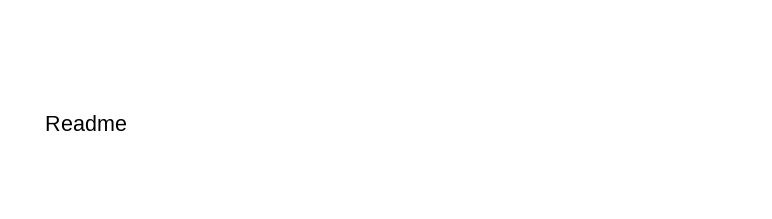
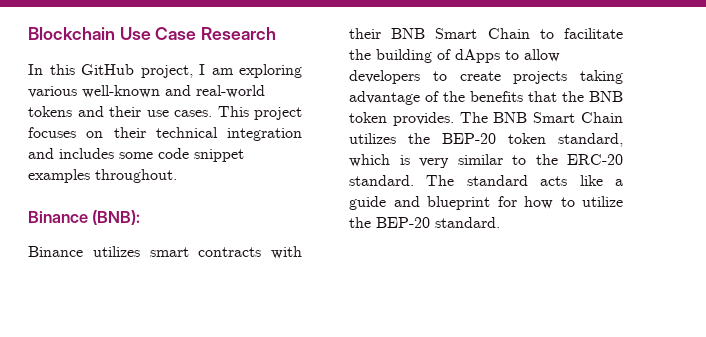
[45,115,127,131] Readme -> [28,27,277,40] [28,64,302,78] [28,85,265,98] [28,106,302,120] [28,127,302,141] [28,148,244,162] [28,169,177,183] [28,210,141,225] [28,246,302,259] [349,28,623,39] [349,49,560,63] [349,70,623,84] [349,91,623,105] [349,112,623,126] [349,133,623,147] [349,154,623,168] [349,175,623,186] [349,196,623,210] [349,217,500,228] Blockchain Use Case Research // In this GitHub project, I am exploring various well-known and real-world tokens and their use cases. This project focuses on their technical integration and includes some code snippet examples throughout. // Binance (BNB): // Binance utilizes smart contracts with their BNB Smart Chain to facilitate the building of dApps to allow developers to create projects taking advantage of the benefits that the BNB token provides. The BNB Smart Chain utilizes the BEP-20 token standard, which is very similar to the ERC-20 standard. The standard acts like a guide and blueprint for how to utilize the BEP-20 standard.

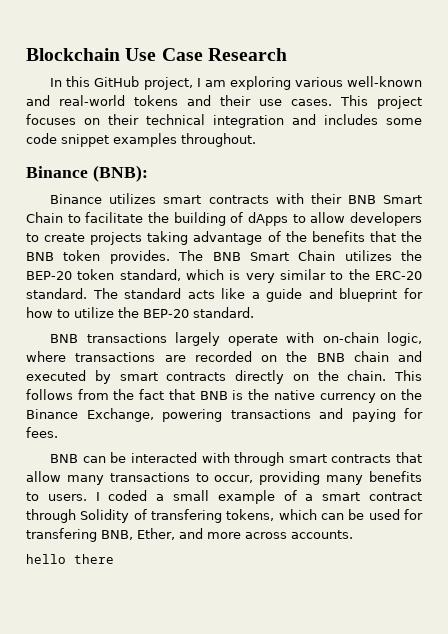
(500, 222) none -> [50,332,422,346] [26,351,422,362] [26,370,422,384] [26,389,422,403] [26,408,423,422] [26,427,58,438] [50,452,423,466] [26,471,422,485] [26,490,423,504] [26,509,423,523] [26,528,353,542] [26,554,114,564] // BNB transactions largely operate with on-chain logic, where transactions are recorded on the BNB chain and executed by smart contracts directly on the chain. This follows from the fact that BNB is the native currency on the Binance Exchange, powering transactions and paying for fees. // BNB can be interacted with through smart contracts that allow many transactions to occur, providing many benefits to users. I coded a small example of a smart contract through Solidity of transfering tokens, which can be used for transfering BNB, Ether, and more across accounts. // hello there

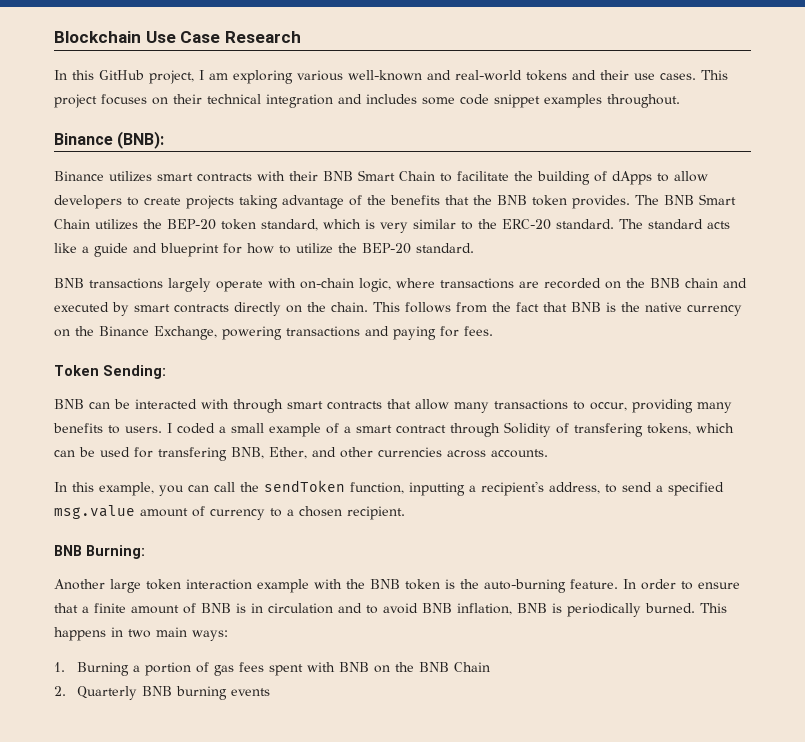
(58, 432) none -> [54,365,166,379] // Token Sending:
[207,532,241,539] more -> [340,447,442,458] other currencies
[26,554,114,564] hello there -> [54,480,724,496] [54,505,405,520] [54,545,145,559] [54,579,740,593] [54,603,727,617] [54,627,228,641] [54,662,491,676] [54,686,271,700] In this example, you can call the sendToken function, inputting a recipient's address, to send a specified msg.value amount of currency to a chosen recipient. // BNB Burning: // Another large token interaction example with the BNB token is the auto-burning feature. In order to ensure that a finite amount of BNB is in circulation and to avoid BNB inflation, BNB is periodically burned. This happens in two main ways: // 1. Burning a portion of gas fees spent with BNB on the BNB Chain // 2. Quarterly BNB burning events

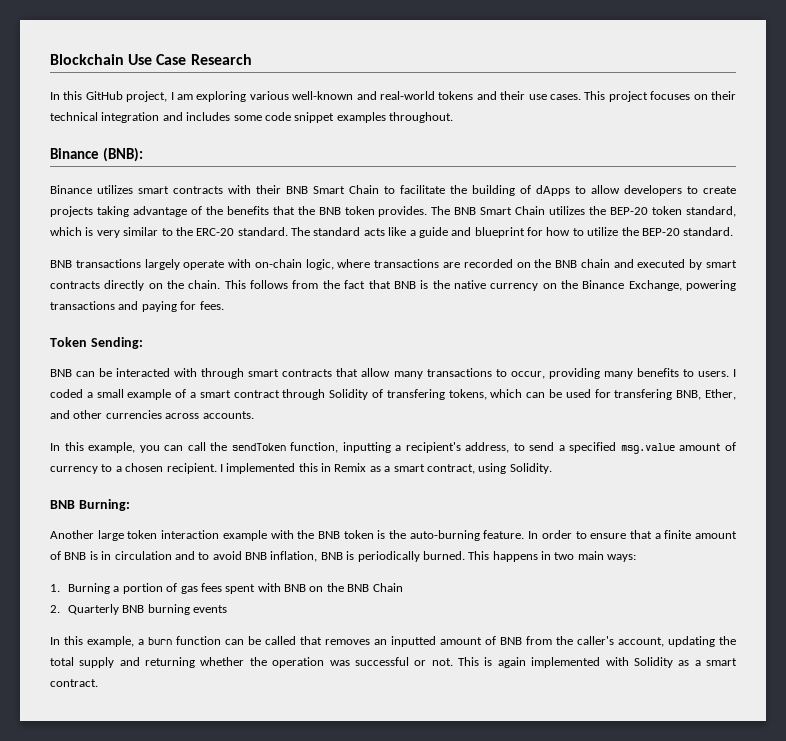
(405, 513) none -> [219,463,552,474] I implemented this in Remix as a smart contract, using Solidity.
(271, 692) none -> [50,636,736,647] [50,657,737,668] [50,679,98,687] // In this example, a burn function can be called that removes an inputted amount of BNB from the caller's account, updating the total supply and returning whether the operation was successful or not. This is again implemented with Solidity as a smart contract.

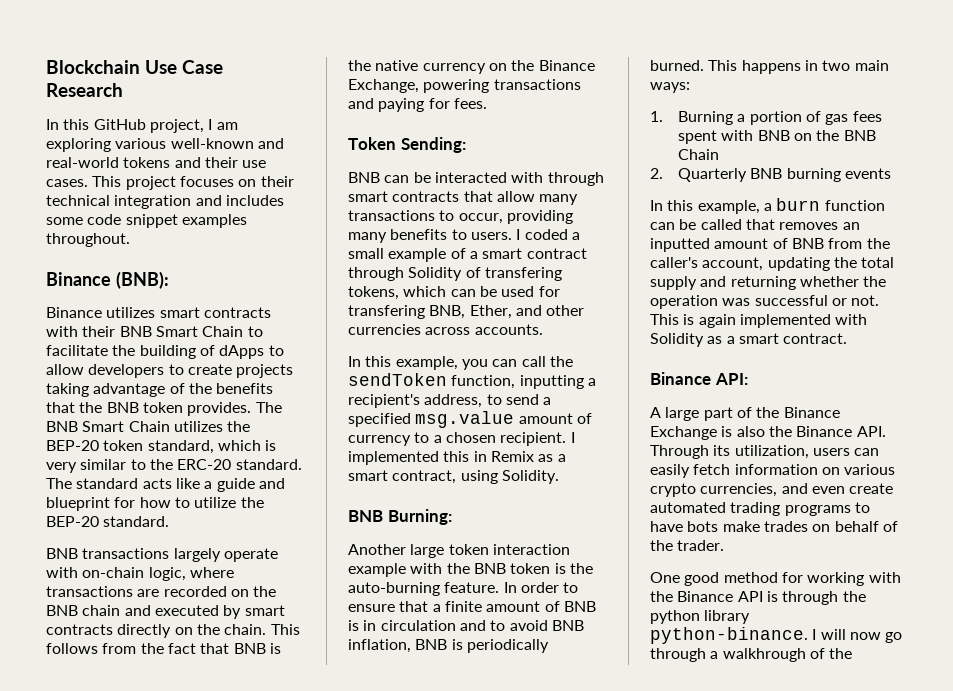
(98, 683) none -> [650,372,748,385] [650,407,840,421] [650,426,886,440] [650,445,880,459] [650,464,896,478] [650,483,894,497] [650,502,870,516] [650,521,898,532] [650,540,725,551] [650,572,901,586] [650,591,866,605] [650,610,751,624] [650,627,903,644] [650,648,853,662] // Binance API: // A large part of the Binance Exchange is also the Binance API. Through its utilization, users can easily fetch information on various crypto currencies, and even create automated trading programs to have bots make trades on behalf of the trader. // One good method for working with the Binance API is through the python library python-binance. I will now go through a walkhrough of the

